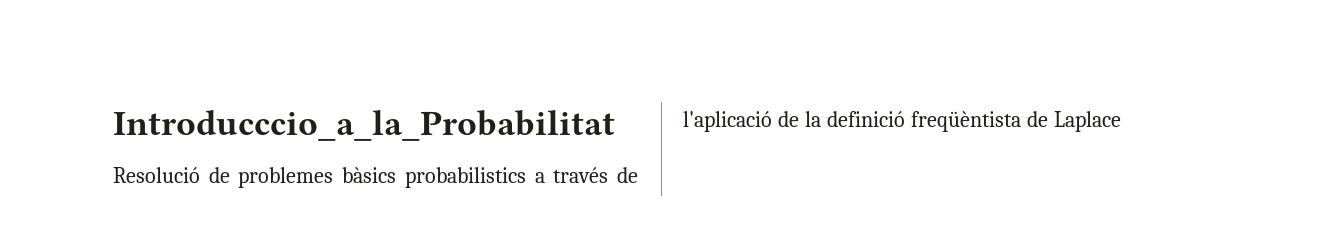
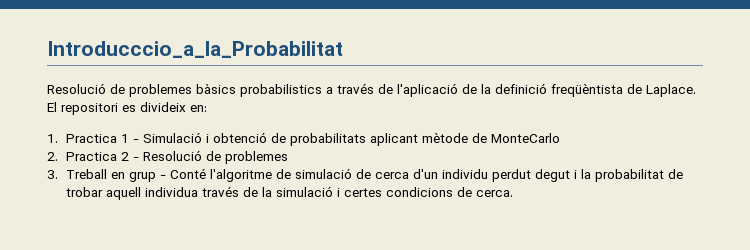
[1053,111,1121,132] Laplace -> [646,84,696,97] [47,102,207,115] [47,132,560,146] [47,150,288,164] [47,168,683,182] [65,186,513,200] Laplace. El repositori es divideix en: // 1. Practica 1 - Simulació i obtenció de probabilitats aplicant mètode de MonteCarlo // 2. Practica 2 - Resolució de problemes // 3. Treball en grup - Conté l'algoritme de simulació de cerca d'un individu perdut degut i la probabilitat de trobar aquell individua través de la simulació i certes condicions de cerca.

